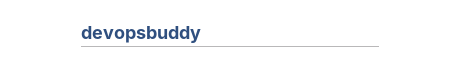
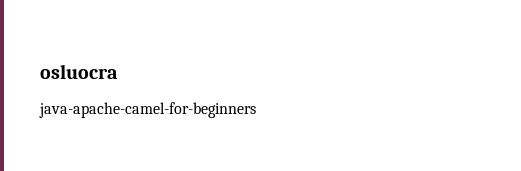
[81,26,201,43] devopsbuddy -> [40,64,118,79] [39,102,256,118] osluocra // java-apache-camel-for-beginners

